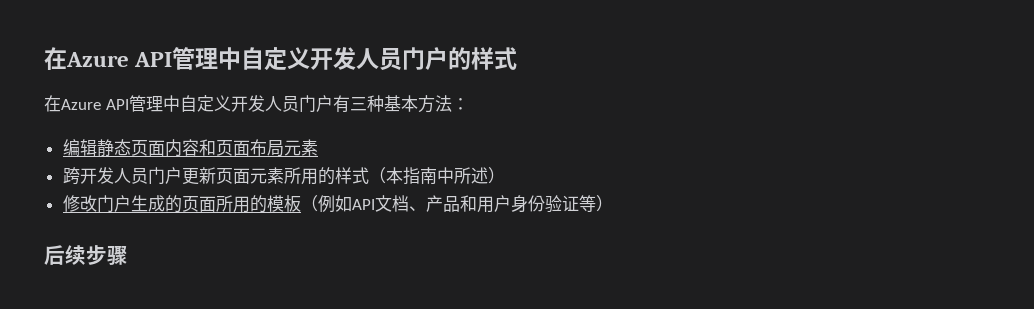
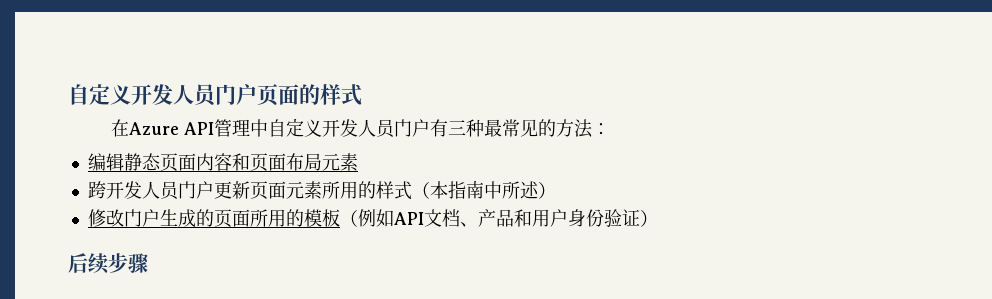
[44,47,449,71] 在Azure API管理中自定义开发人员门户 -> [68,84,299,107] 自定义开发人员门户页面
[383,95,418,112] 基本 -> [483,119,556,137] 最常见的
[578,195,596,212] 等 -> (640, 217) none

